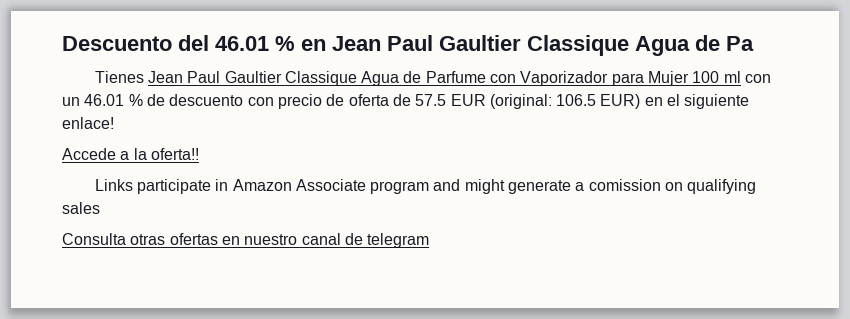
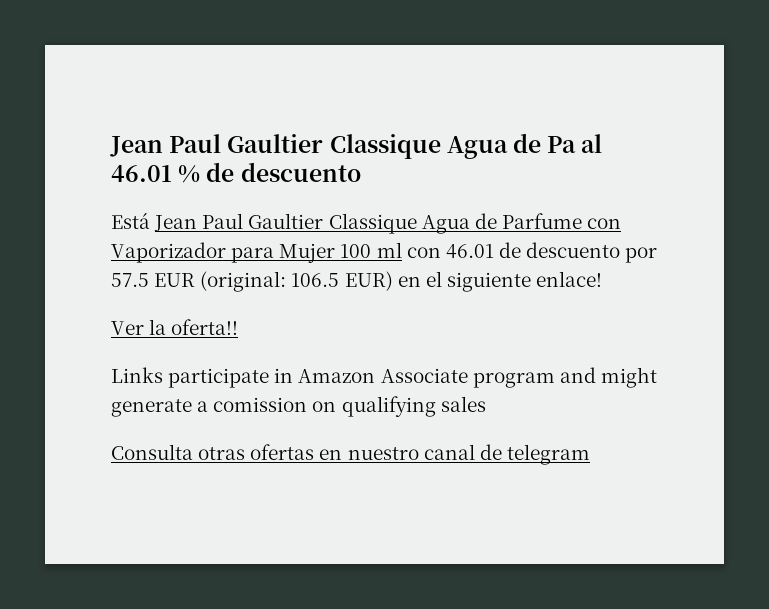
[62,35,326,51] Descuento del 46.01 % en -> (110, 146) none
[94,71,144,83] // Tienes -> [581,134,603,153] [111,162,361,183] [111,212,150,229] al 46.01 % de descuento // Está
[62,94,411,109] un 46.01 % de descuento con precio de oferta de -> [445,242,658,263] 46.01 de descuento por
[62,148,130,160] Accede a -> [111,321,144,335] Ver

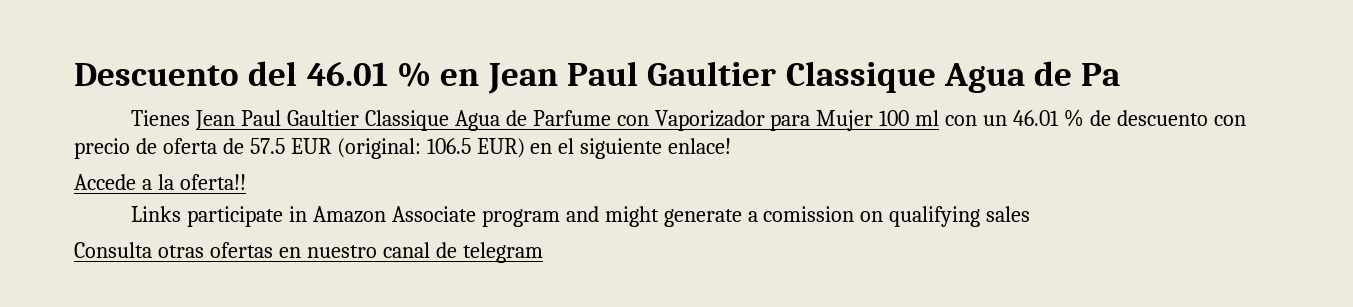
(110, 146) none -> [74,61,480,87] Descuento del 46.01 % en
[581,134,603,153] [111,162,361,183] [111,212,150,229] al 46.01 % de descuento // Está -> [131,110,191,126] // Tienes
[445,242,658,263] 46.01 de descuento por -> [983,109,1246,127] [74,138,244,159] un 46.01 % de descuento con precio de oferta de
[111,321,144,335] Ver -> [74,174,152,190] Accede a

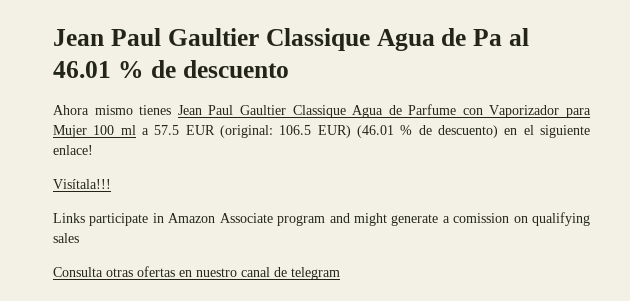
[74,61,480,87] Descuento del 46.01 % en -> (53, 37) none
[131,110,191,126] // Tienes -> [509,28,530,46] [53,60,289,78] [53,105,172,115] al 46.01 % de descuento // Ahora mismo tienes
[945,109,1246,127] [74,138,244,159] con un 46.01 % de descuento con precio de oferta de -> [142,128,149,135] a
(525, 148) none -> [357,125,498,138] (46.01 % de descuento)
[74,174,246,190] Accede a la oferta!! -> [53,179,111,189] Visítala!!!

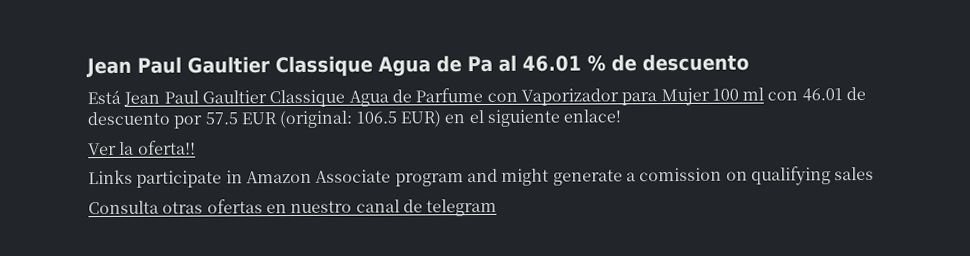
[53,105,172,115] Ahora mismo tienes -> [87,89,121,105] Está
[142,128,149,135] a -> [767,87,867,102] [87,111,203,129] con 46.01 de descuento por
[357,125,498,138] (46.01 % de descuento) -> (441, 119) none
[53,179,111,189] Visítala!!! -> [88,140,196,156] Ver la oferta!!

